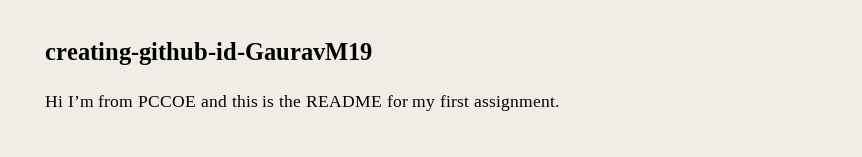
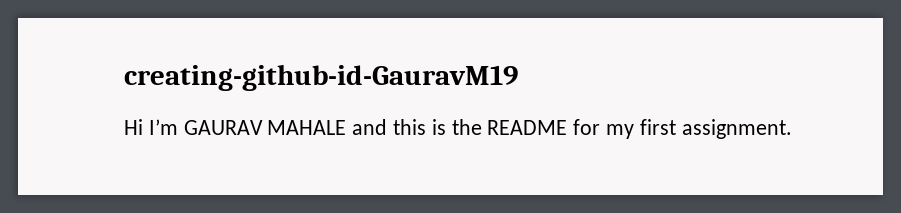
[98,95,197,107] from PCCOE -> [183,120,347,135] GAURAV MAHALE

